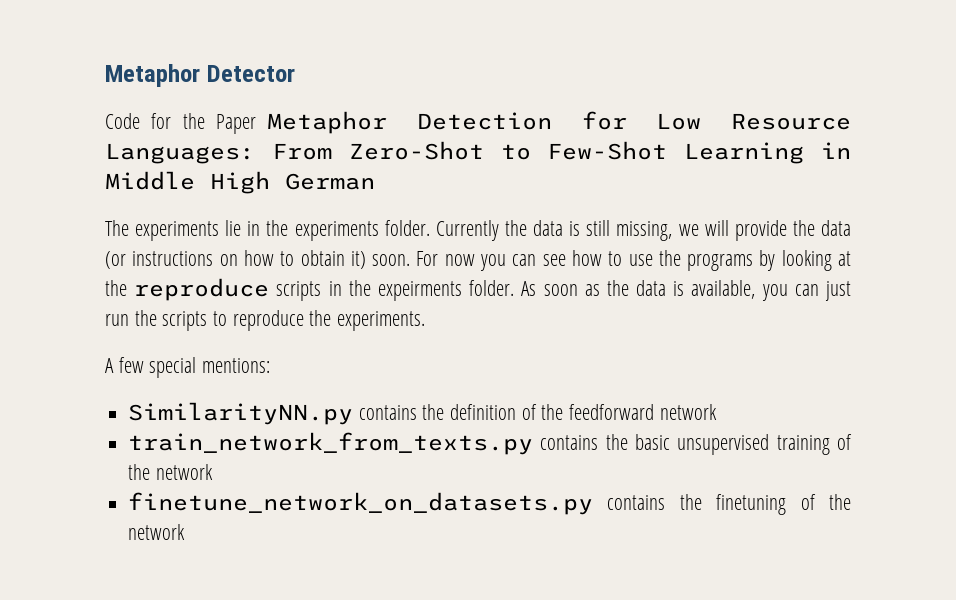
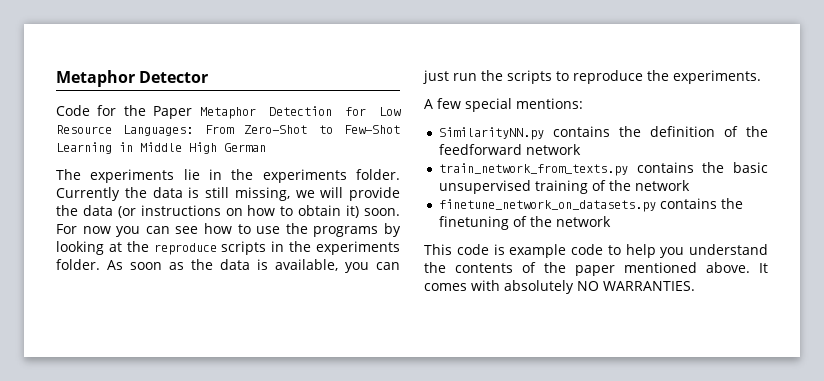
[377,281,462,301] expeirments -> [316,241,400,255] experiments
(186, 532) none -> [424,244,768,258] [424,262,768,276] [424,280,695,294] // This code is example code to help you understand the contents of the paper mentioned above. It comes with absolutely NO WARRANTIES.

